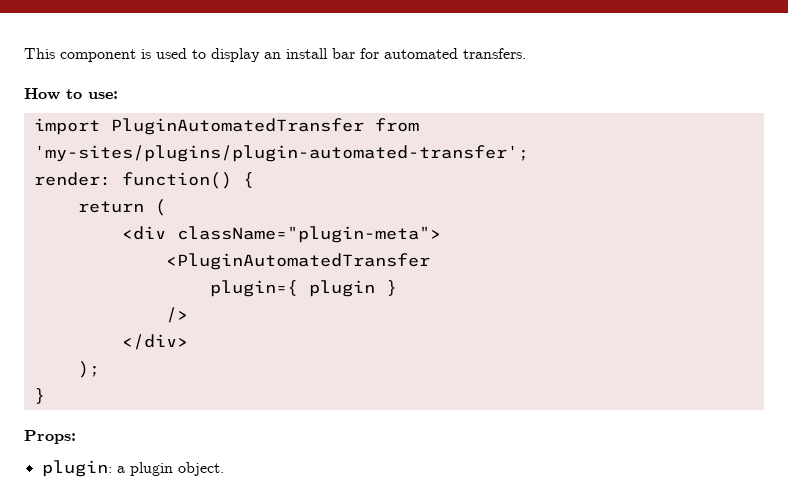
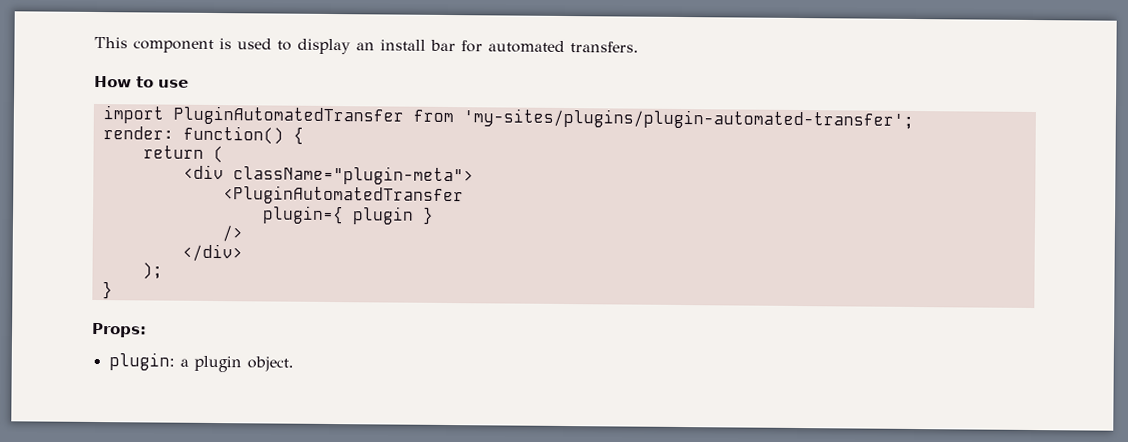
[88,91,118,99] use: -> [158,79,189,88] use

